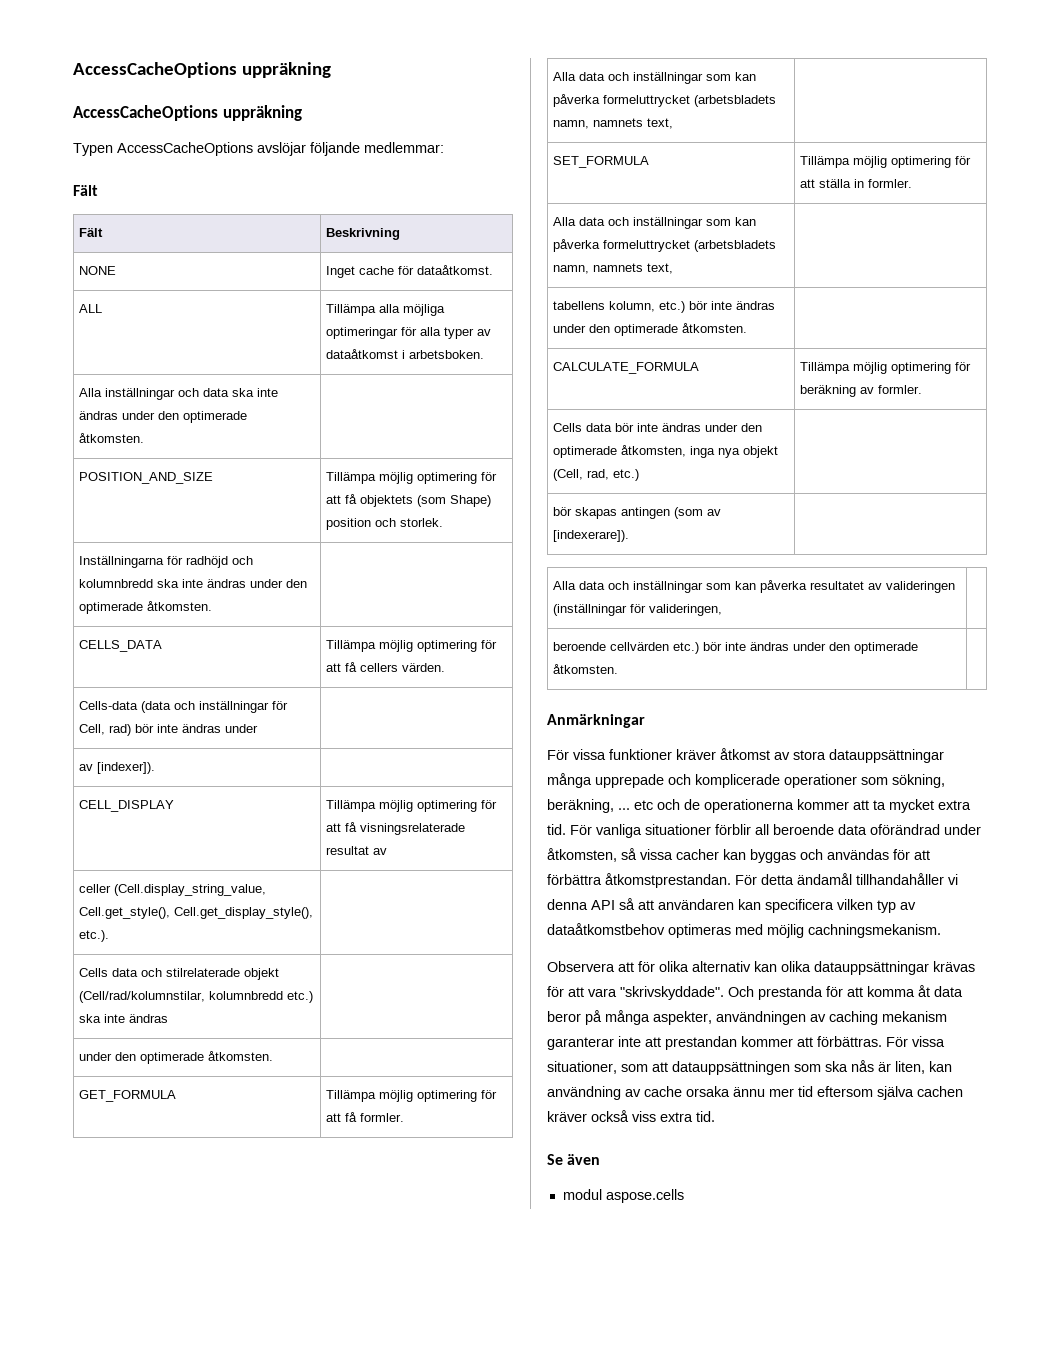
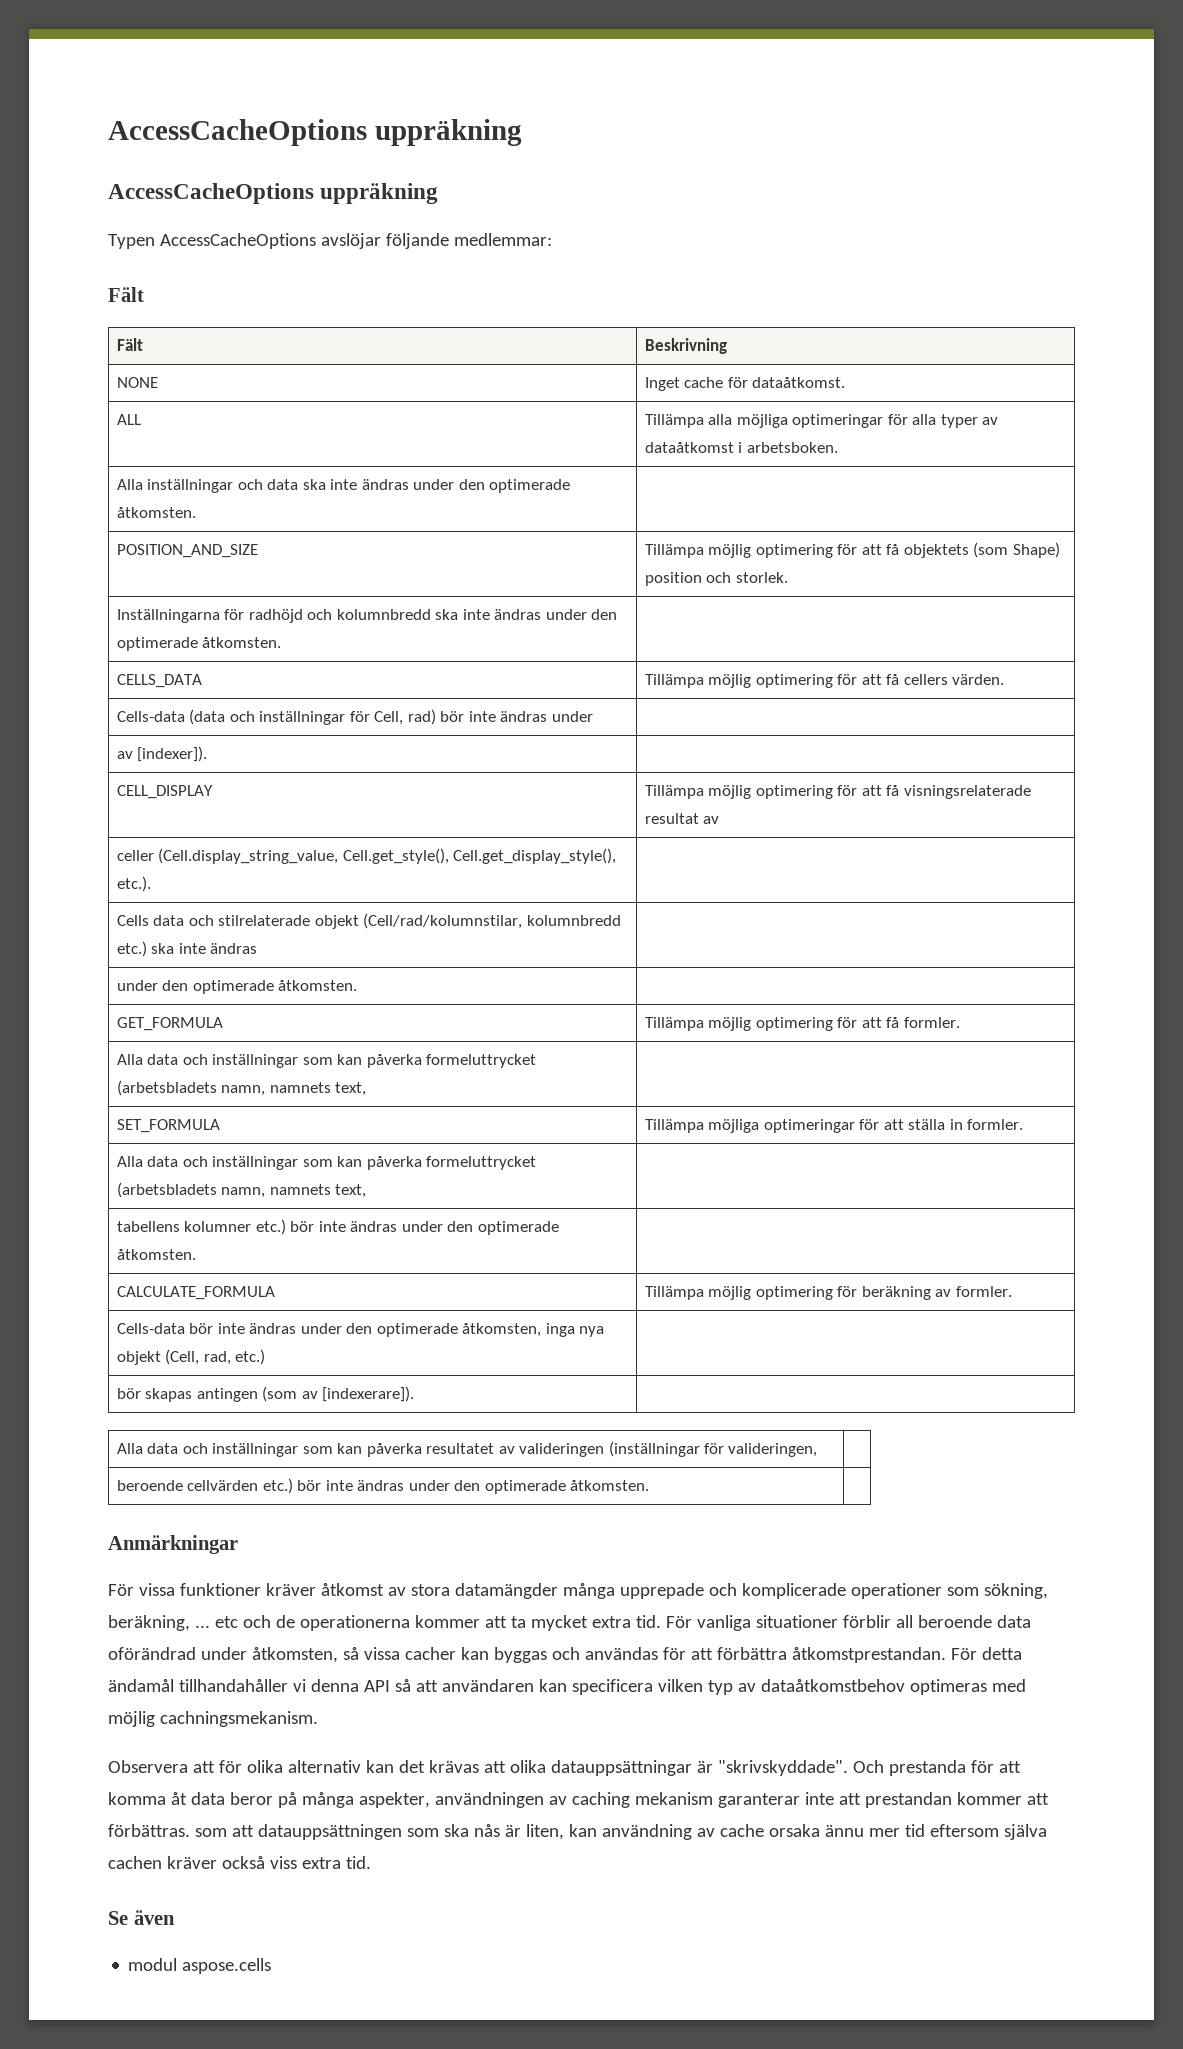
[852,156,951,168] möjlig optimering -> [708,1119,855,1133] möjliga optimeringar
[608,301,655,312] kolumn, -> [184,1221,252,1232] kolumner
[552,423,612,432] Cells data -> [117,1323,186,1334] Cells-data
[829,749,944,763] datauppsättningar -> [454,1583,558,1599] datamängder
[781,961,975,975] [547,986,617,997] olika datauppsättningar krävas för att vara -> [398,1760,713,1776] det krävas att olika datauppsättningar är
[886,1036,945,1047] [547,1061,617,1074] För vissa situationer, -> (190, 1830) none

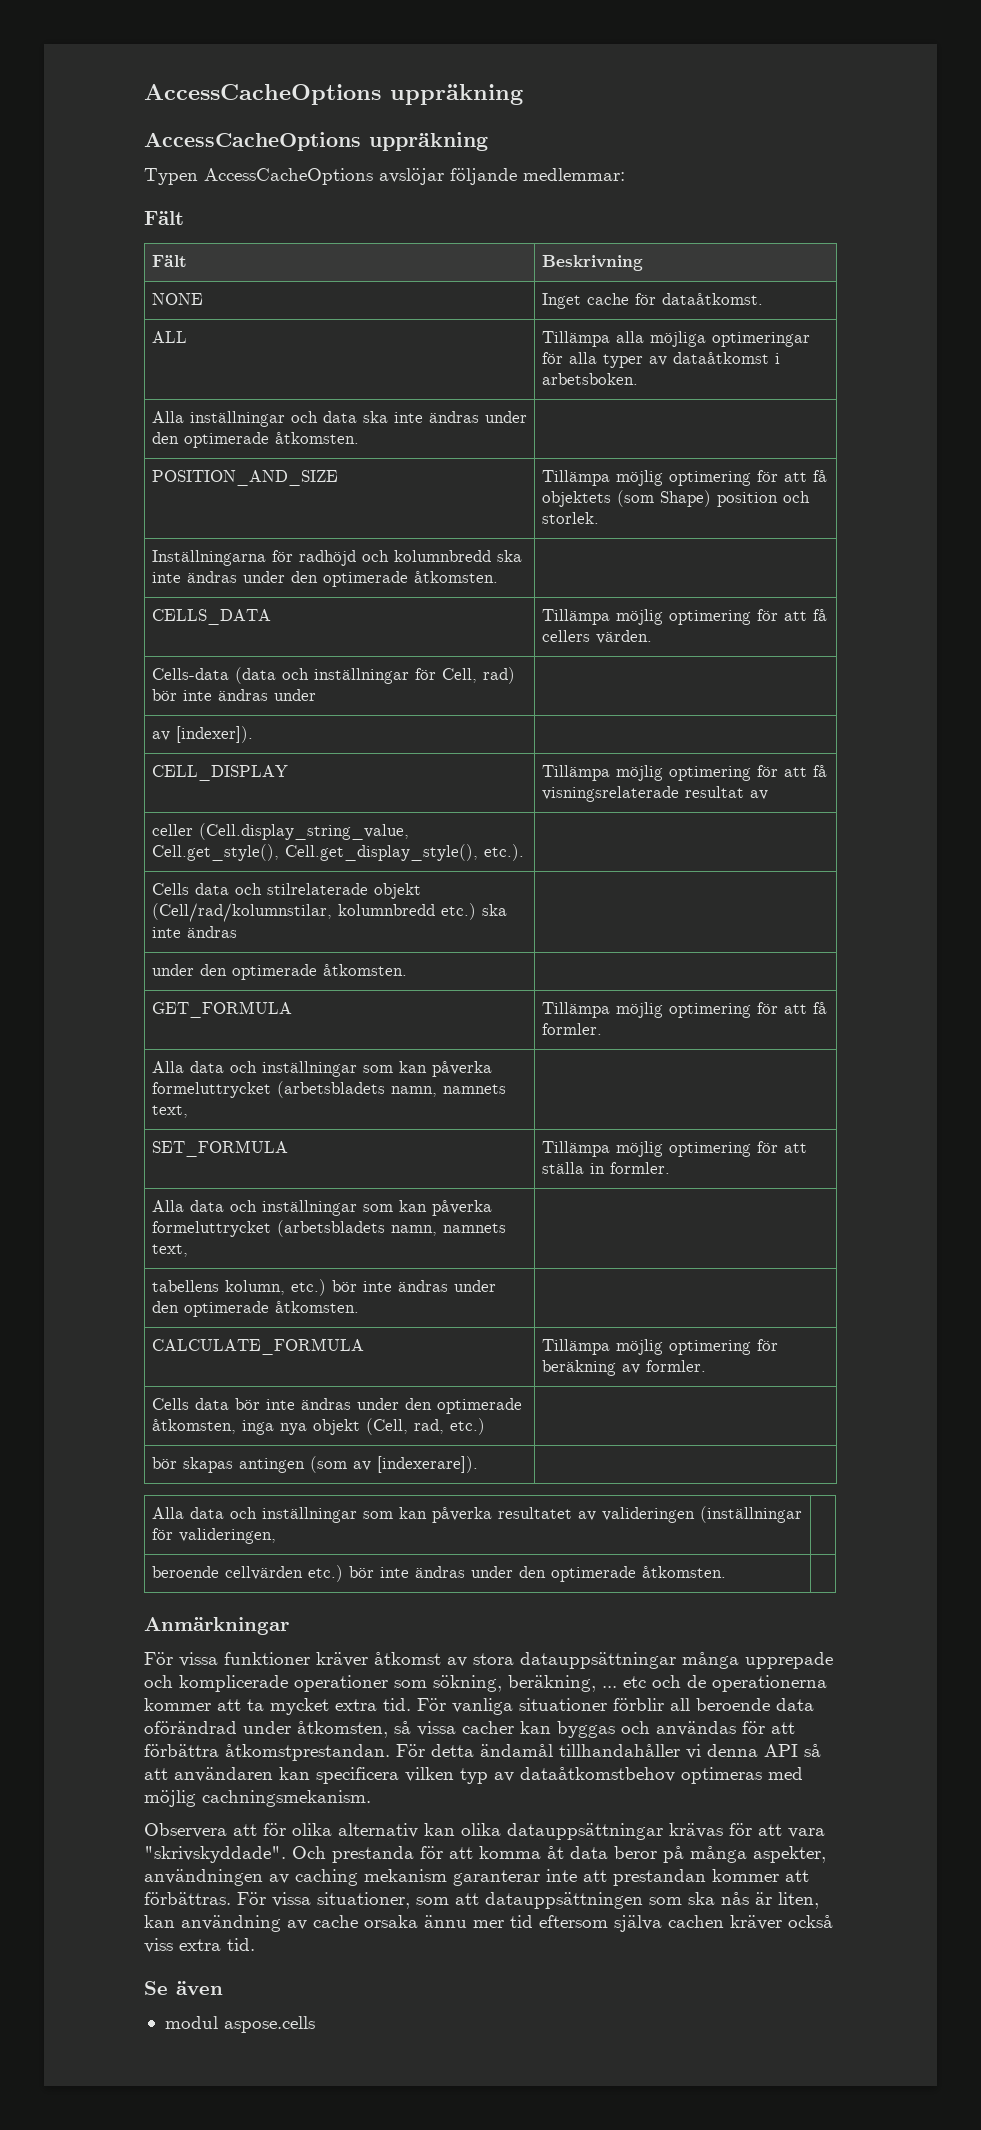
[708,1119,855,1133] möjliga optimeringar -> [615,1141,751,1157] möjlig optimering
[184,1221,252,1232] kolumner -> [224,1280,285,1295] kolumn,
[117,1323,186,1334] Cells-data -> [151,1398,229,1410] Cells data
[454,1583,558,1599] datamängder -> [520,1652,676,1669] datauppsättningar
[398,1760,713,1776] det krävas att olika datauppsättningar är -> [461,1823,825,1840] olika datauppsättningar krävas för att vara
(190, 1830) none -> [237,1892,410,1909] För vissa situationer,

